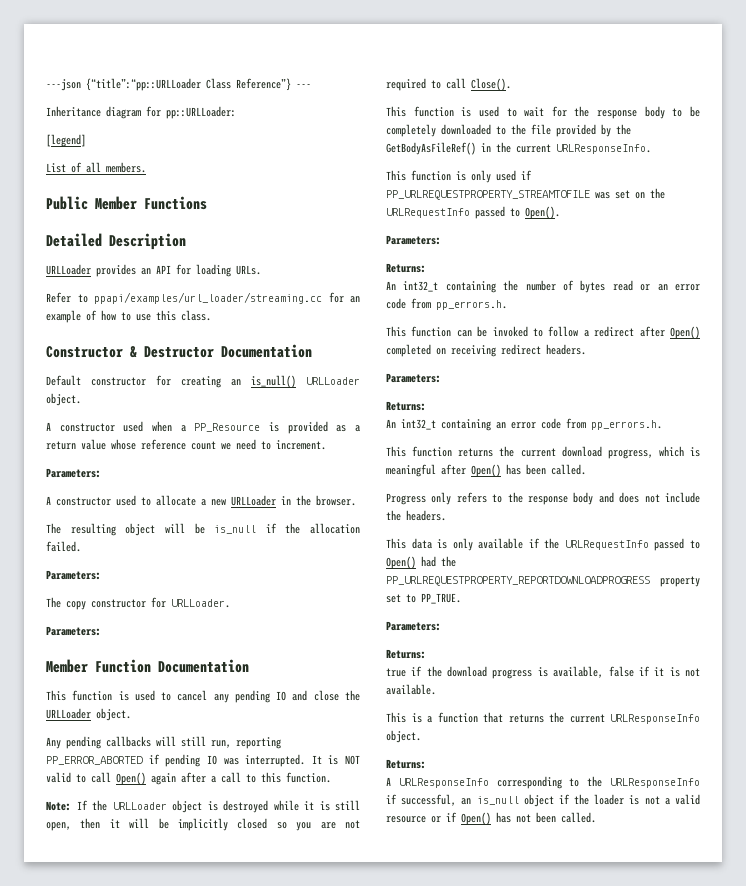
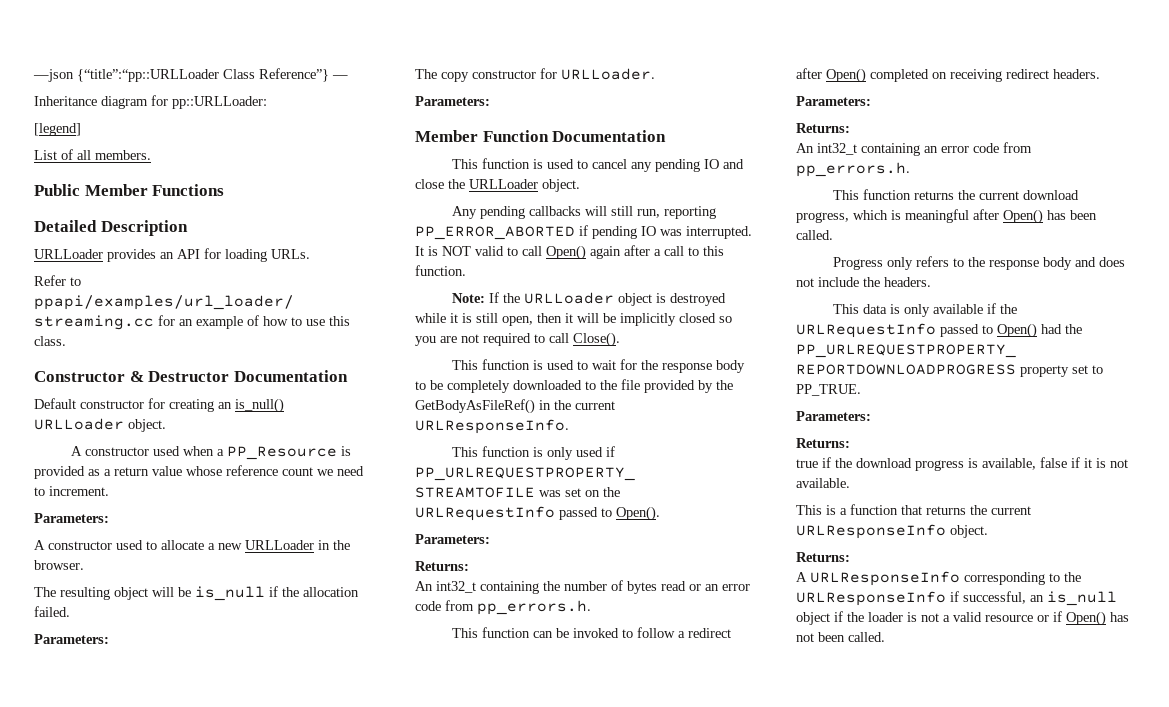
[46,79,81,91] ---json -> [33,69,74,82] —json
[296,84,311,88] --- -> [332,75,348,79] —

